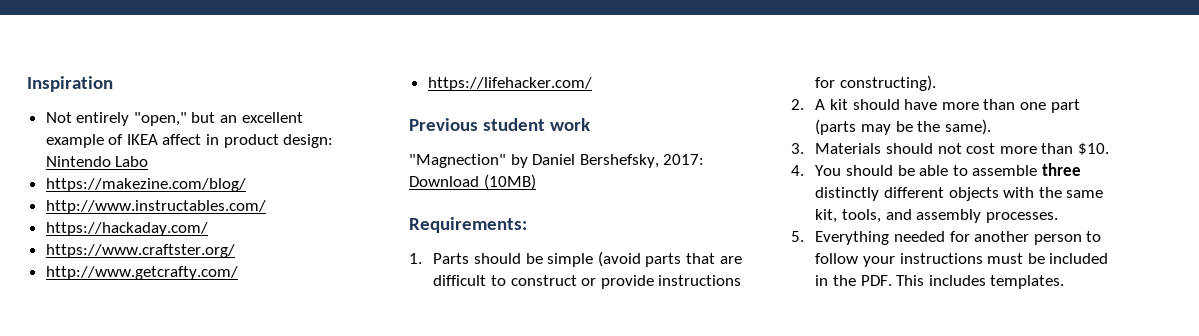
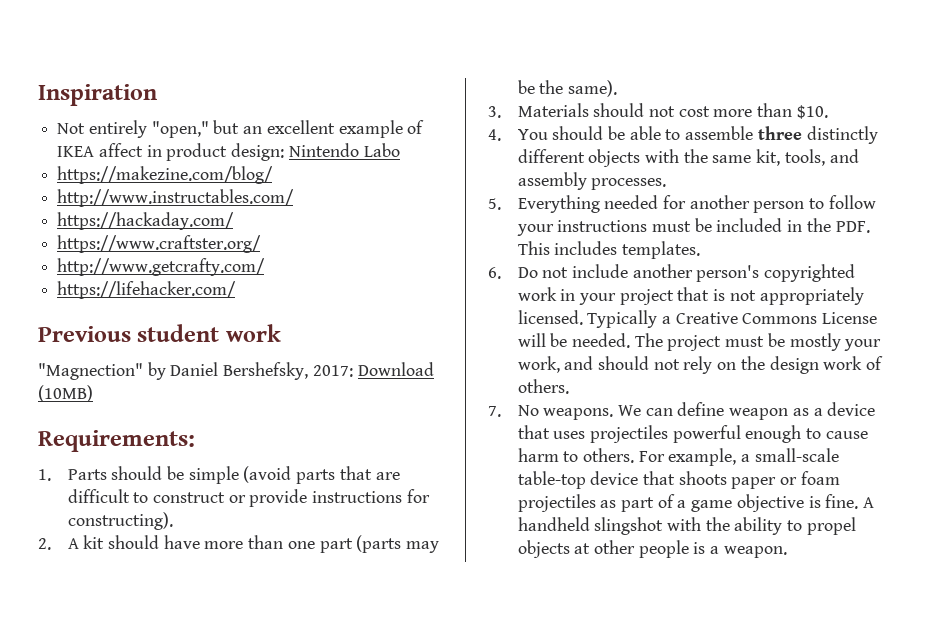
(1065, 282) none -> [488,264,856,282] [517,287,864,305] [517,310,878,328] [517,333,882,351] [517,356,884,374] [517,379,569,394] [488,402,876,420] [517,425,868,443] [517,448,839,466] [517,471,840,489] [517,494,875,512] [517,517,856,535] [517,540,787,558] // 6. Do not include another person's copyrighted work in your project that is not appropriately licensed. Typically a Creative Commons License will be needed. The project must be mostly your work, and should not rely on the design work of others. // 7. No weapons. We can define weapon as a device that uses projectiles powerful enough to cause harm to others. For example, a small-scale table-top device that shoots paper or foam projectiles as part of a game objective is fine. A handheld slingshot with the ability to propel objects at other people is a weapon.

